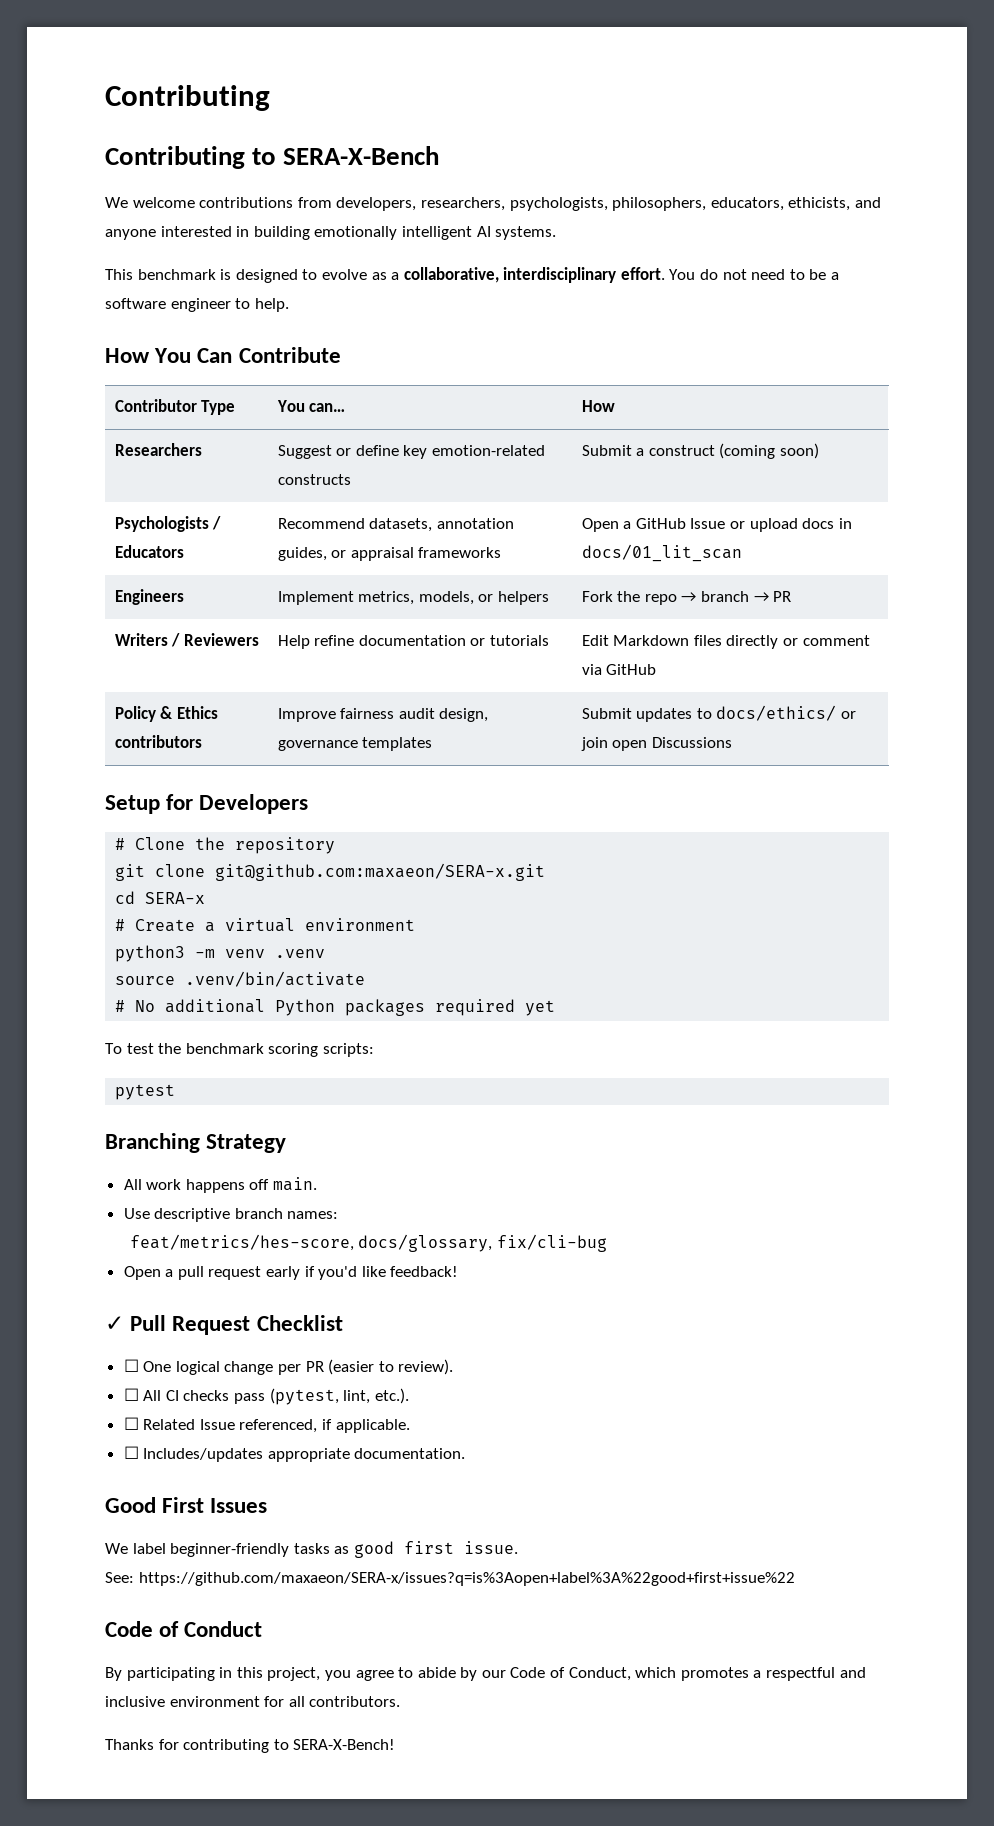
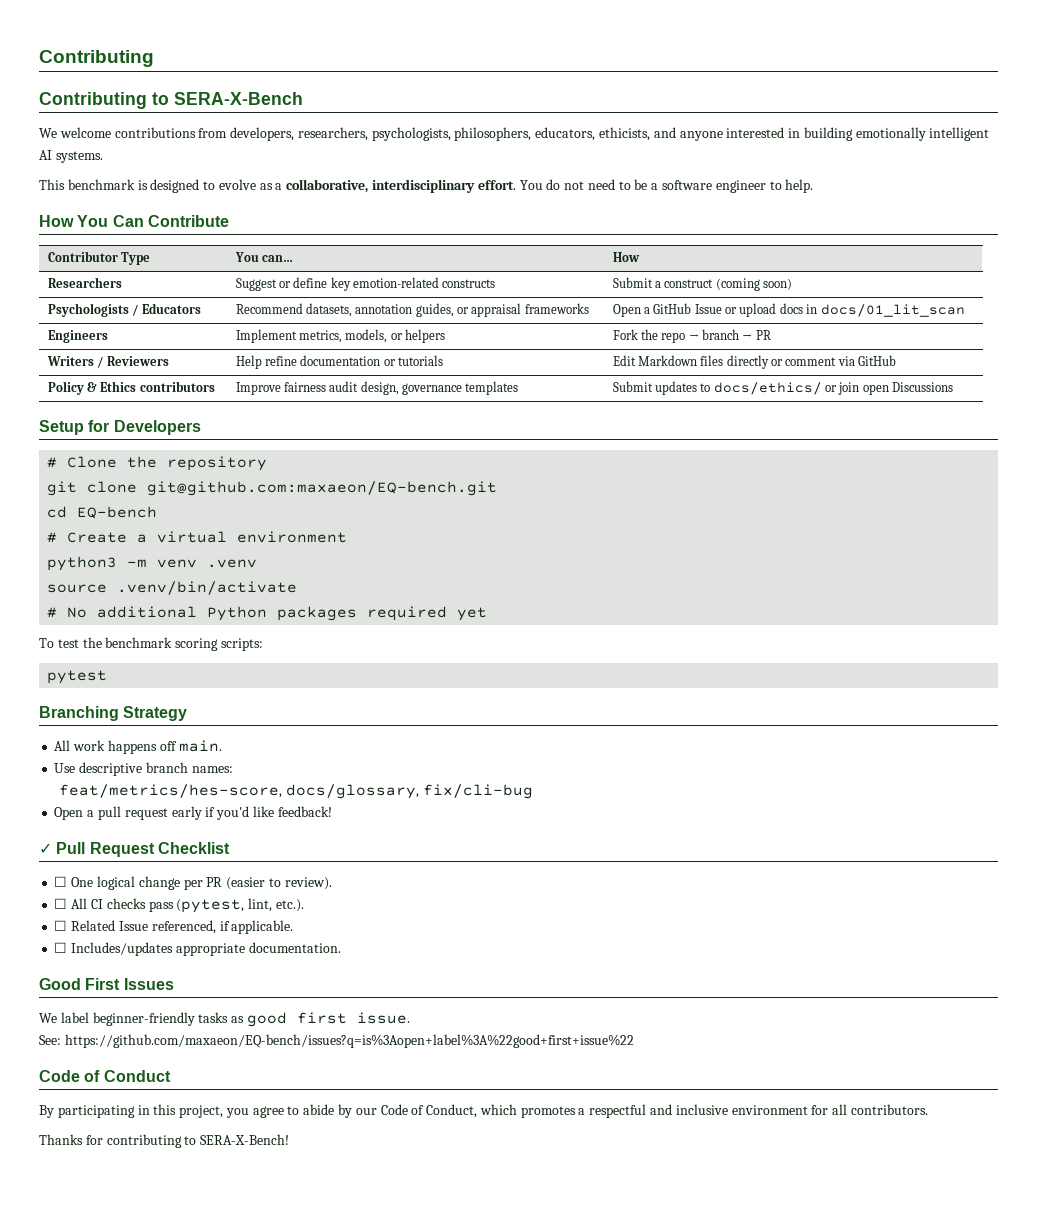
[215,863,546,881] git@github.com:maxaeon/SERA-x.git -> [147,481,498,496] git@github.com:maxaeon/EQ-bench.git
[145,892,206,904] SERA-x -> [77,506,158,519] EQ-bench
[138,1572,795,1586] https://github.com/maxaeon/SERA-x/issues?q=is%3Aopen+label%3A%22good+first+issue%22 -> [64,1034,634,1048] https://github.com/maxaeon/EQ-bench/issues?q=is%3Aopen+label%3A%22good+first+issue%22

